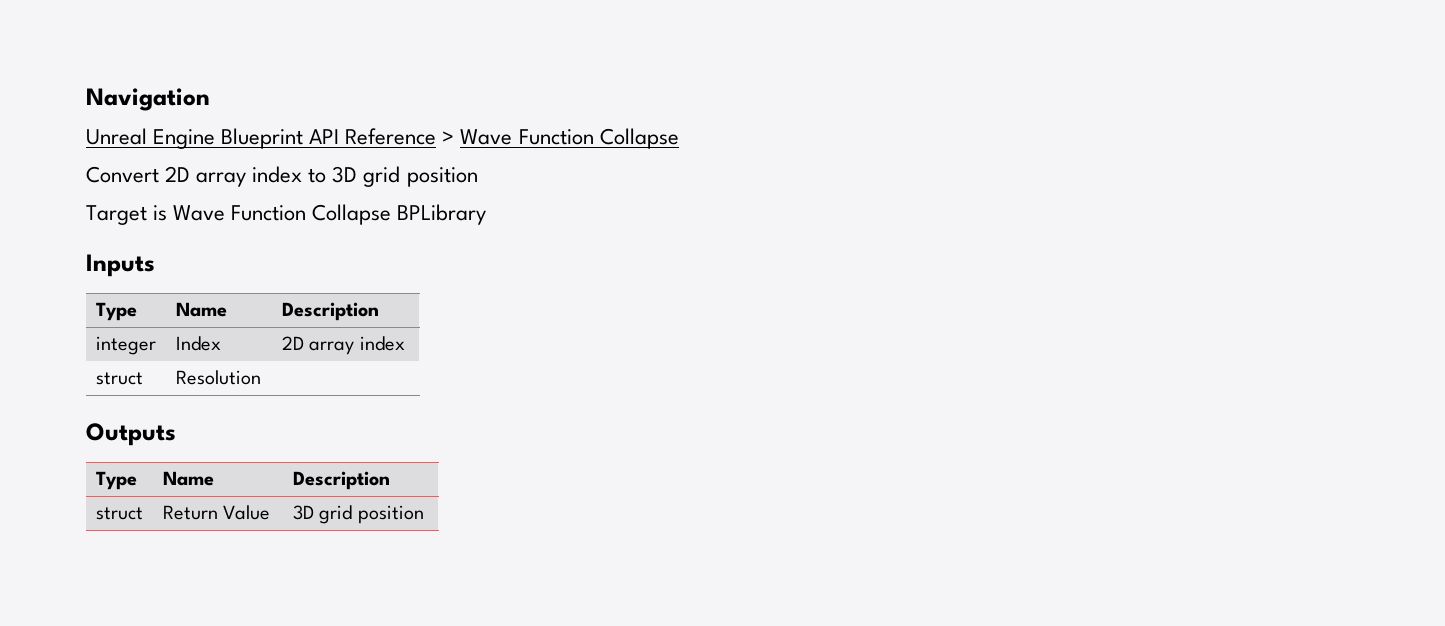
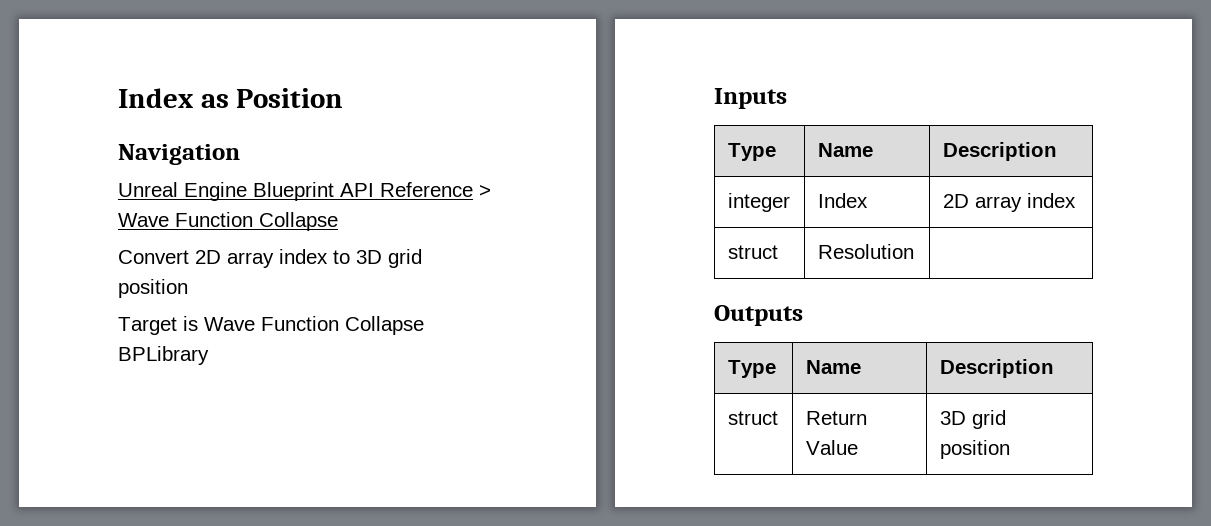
(86, 99) none -> [118,88,344,108] Index as Position //

